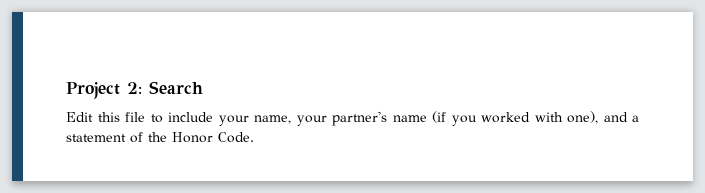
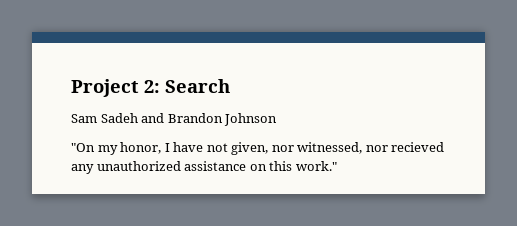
[66,111,639,126] [66,132,254,143] Edit this file to include your name, your partner's name (if you worked with one), and a statement of the Honor Code. -> [71,113,278,126] [71,142,445,155] [71,161,337,174] Sam Sadeh and Brandon Johnson // "On my honor, I have not given, nor witnessed, nor recieved any unauthorized assistance on this work."

